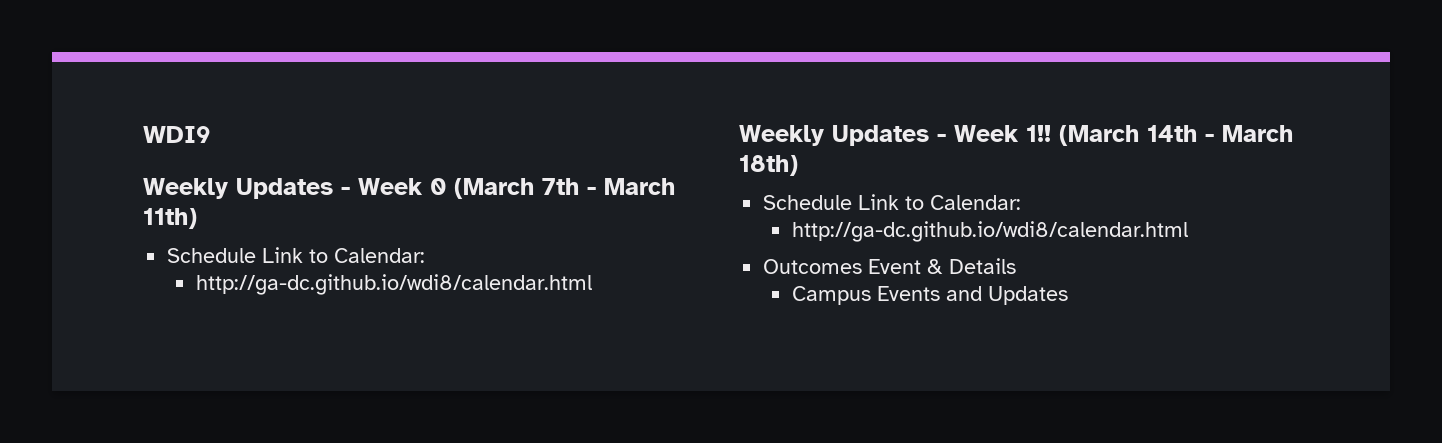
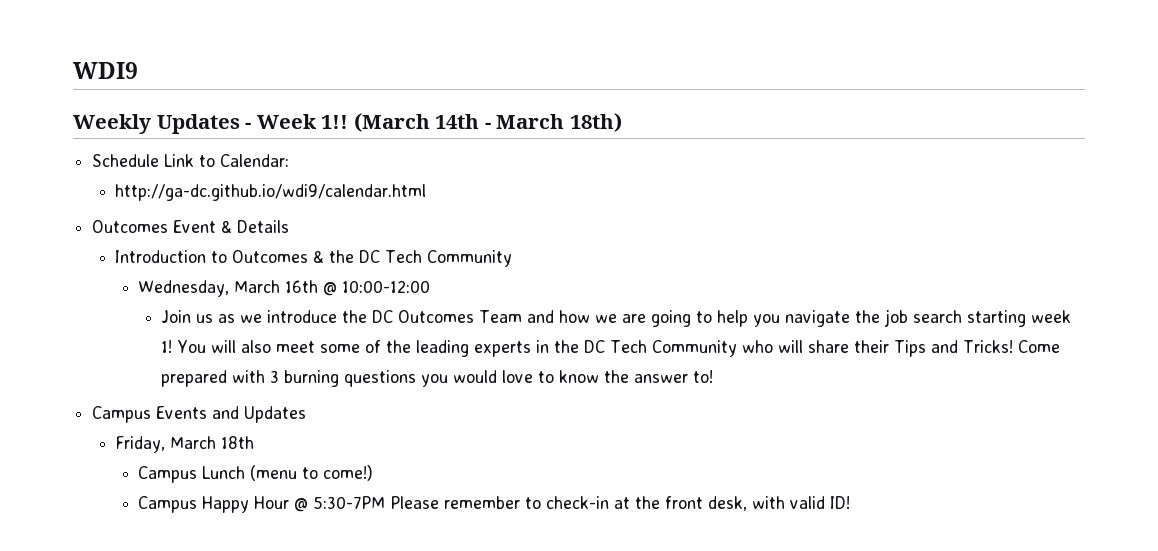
[143,178,675,199] [143,208,197,229] [167,247,426,263] [196,274,593,295] // Weekly Updates - Week 0 (March 7th - March 11th) // Schedule Link to Calendar: // http://ga-dc.github.io/wdi8/calendar.html -> (138, 70) none
[792,221,1189,242] http://ga-dc.github.io/wdi8/calendar.html -> [115,184,427,201] http://ga-dc.github.io/wdi9/calendar.html
[792,286,1069,305] Campus Events and Updates -> [115,250,513,267] [138,280,431,297] [161,309,1072,327] [161,340,1061,357] [161,370,714,387] [92,406,307,423] [115,436,255,453] [138,465,374,483] [138,496,851,513] Introduction to Outcomes & the DC Tech Community // Wednesday, March 16th @ 10:00-12:00 // Join us as we introduce the DC Outcomes Team and how we are going to help you navigate the job search starting week 1! You will also meet some of the leading experts in the DC Tech Community who will share their Tips and Tricks! Come prepared with 3 burning questions you would love to know the answer to! // Campus Events and Updates // Friday, March 18th // Campus Lunch (menu to come!) // Campus Happy Hour @ 5:30-7PM Please remember to check-in at the front desk, with valid ID!

